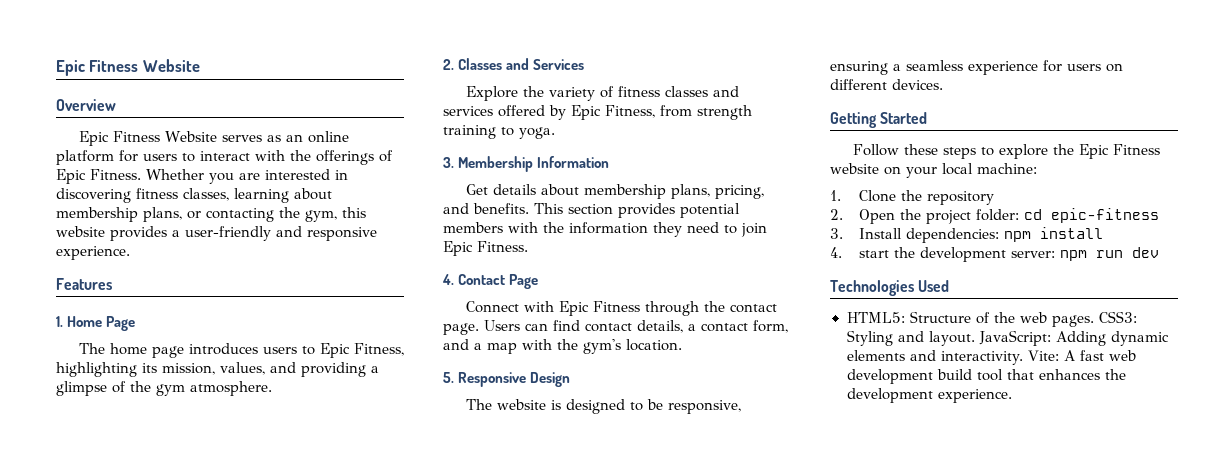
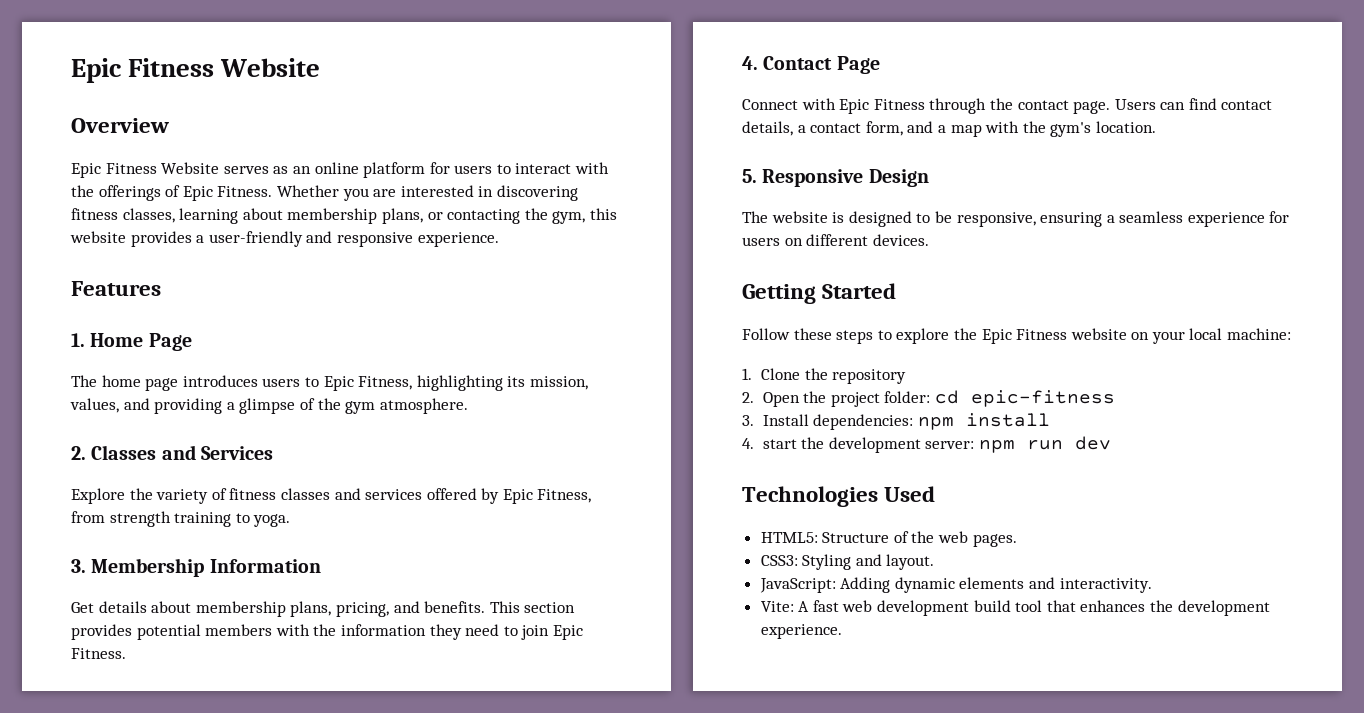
(1094, 321) none -> (1017, 540) //
(975, 338) none -> (935, 562) //
(1024, 358) none -> (1152, 585) //

